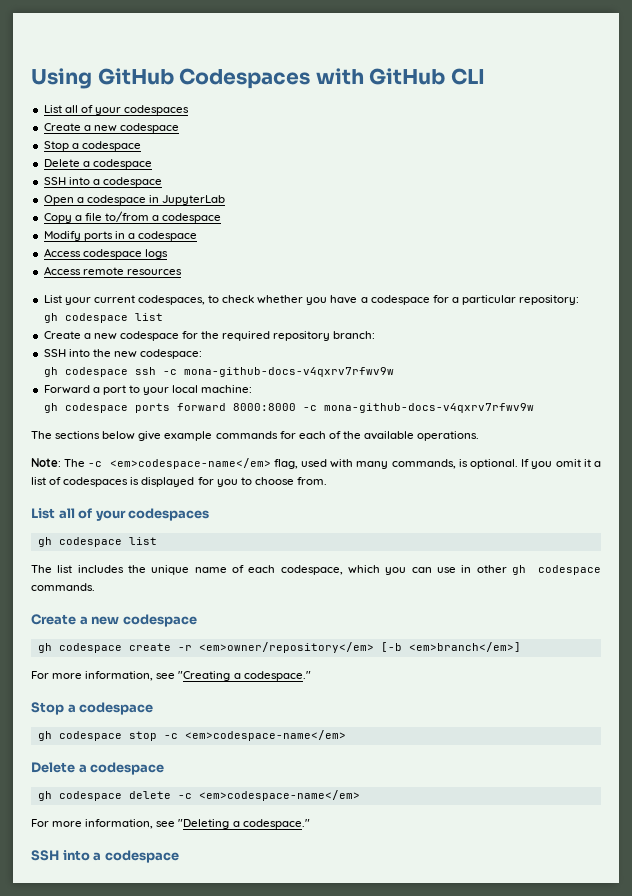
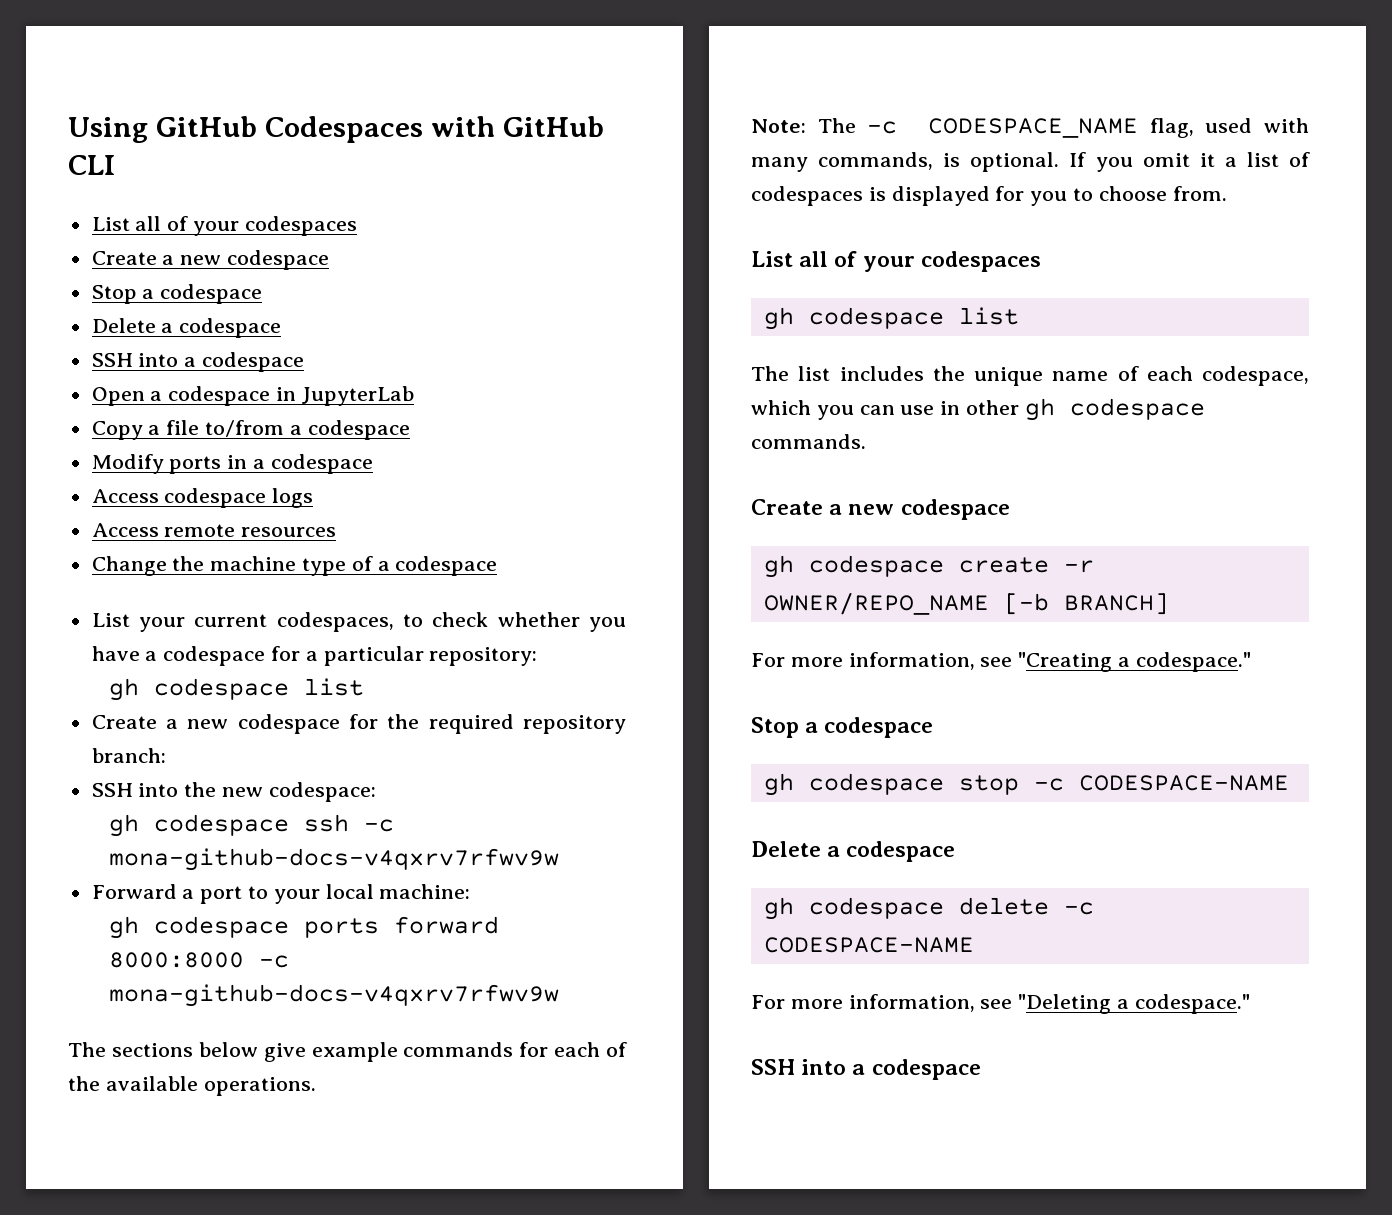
(182, 272) none -> [91,556,498,576] // Change the machine type of a codespace
[109,458,271,469] <em>codespace-name</em> -> [927,118,1138,138] CODESPACE_NAME
[198,642,521,653] <em>owner/repository</em> [-b <em>branch</em>] -> [763,592,1169,615] OWNER/REPO_NAME [-b BRANCH]
[184,730,346,741] <em>codespace-name</em> -> [1078,775,1289,791] CODESPACE-NAME
[198,790,360,801] <em>codespace-name</em> -> [763,937,974,953] CODESPACE-NAME

